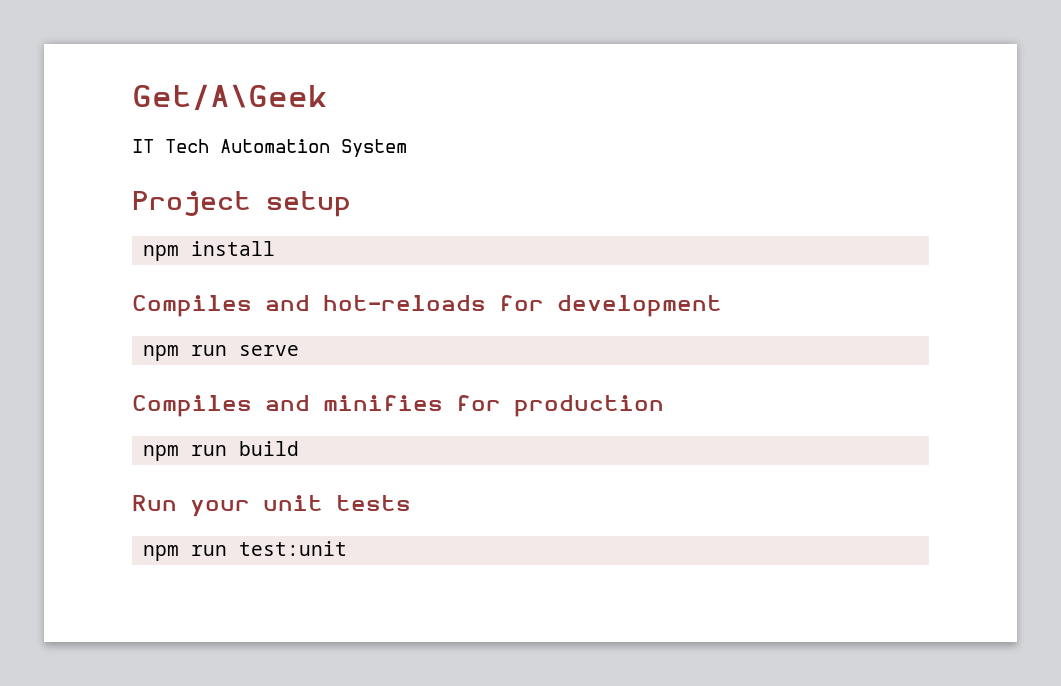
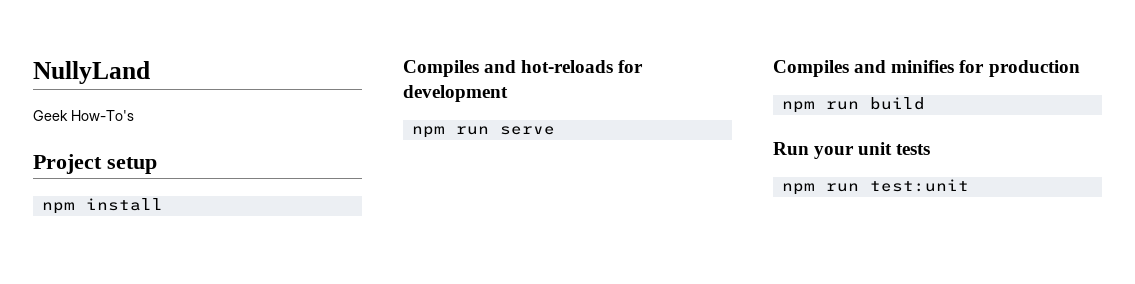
[132,84,328,111] [132,139,407,157] Get/A\Geek // IT Tech Automation System -> [33,61,150,84] [33,110,134,121] NullyLand // Geek How-To's

